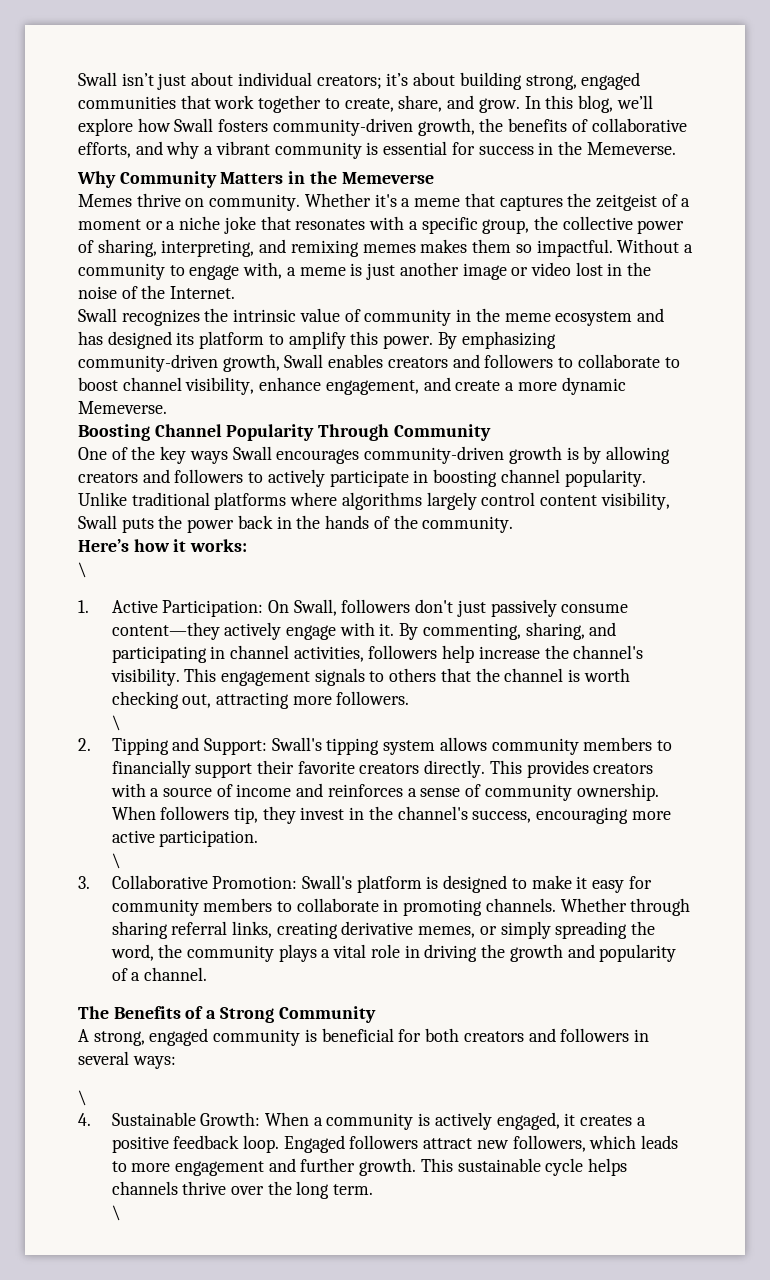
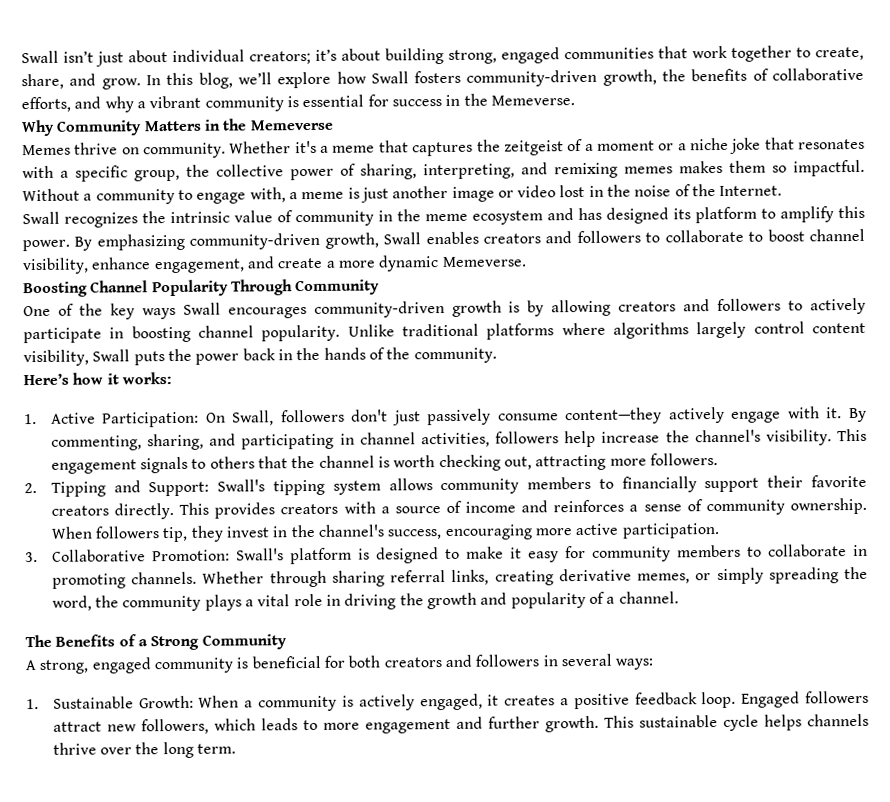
[78,562,87,578] // \ -> (172, 378) none
[111,715,121,731] // \ -> (719, 459) none
[111,853,121,869] // \ -> (720, 530) none
[78,1090,87,1106] [78,1113,91,1126] \ // 4. -> [26,698,39,710] 1.
[111,1205,121,1221] // \ -> (237, 748) none

